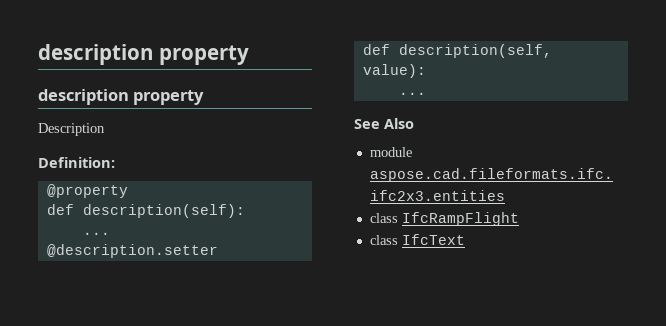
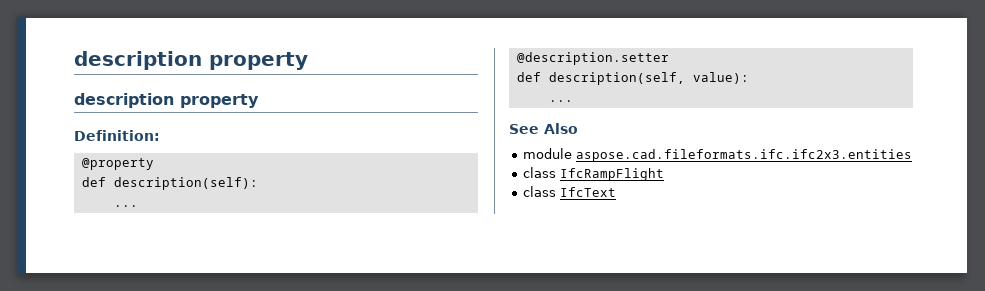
[38,123,105,136] // Description -> (259, 101) none

